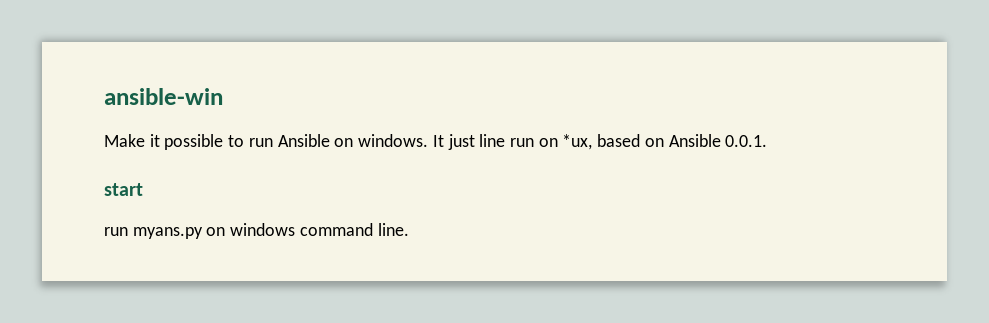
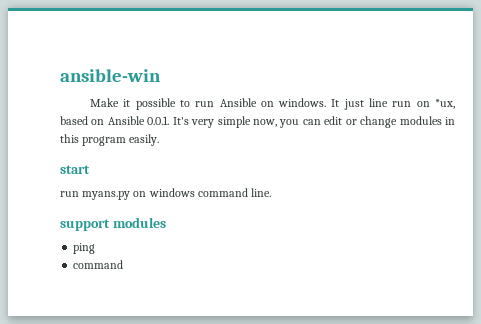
(768, 141) none -> [172,116,455,128] [60,134,160,146] It's very simple now, you can edit or change modules in this program easily.
(409, 229) none -> [60,217,166,231] [73,243,96,254] [73,260,124,269] // support modules // ping // command

